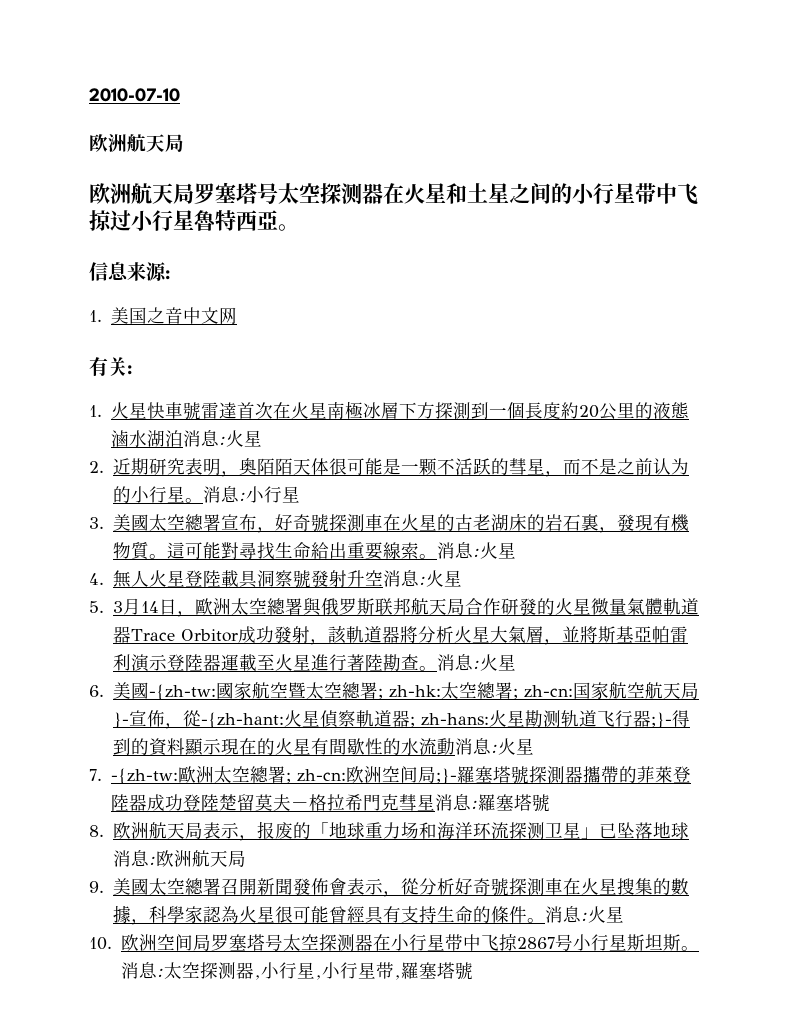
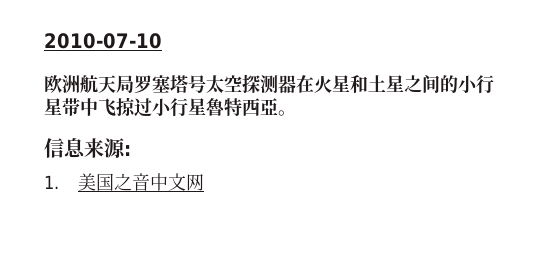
[89,183,194,204] // 欧洲航天局 -> (134, 84) none
[89,357,132,376] [89,401,689,420] [110,430,262,447] [89,458,689,477] [112,486,300,503] [89,513,689,533] [112,542,516,560] [89,570,462,588] [89,597,699,617] [112,626,688,645] [112,654,516,672] [89,682,699,701] [112,710,690,729] [112,738,534,756] [89,766,691,785] [110,794,550,812] [89,821,689,841] [112,850,246,867] [89,878,689,897] [112,905,624,925] [89,934,699,951] [120,962,473,980] // 有关: // 1.火星快車號雷達首次在火星南極冰層下方探測到一個長度約20公里的液態滷水湖泊消息:火星 // 2.近期研究表明，奥陌陌天体很可能是一颗不活跃的彗星，而不是之前认为的小行星。消息:小行星 // 3.美國太空總署宣布，好奇號探測車在火星的古老湖床的岩石裏，發現有機物質。這可能對尋找生命給出重要線索。消息:火星 // 4.無人火星登陸載具洞察號發射升空消息:火星 // 5. 3月14日，歐洲太空總署與俄罗斯联邦航天局合作研發的火星微量氣體軌道器Trace Orbitor成功發射，該軌道器將分析火星大氣層，並將斯基亞帕雷利演示登陸器運載至火星進行著陸勘查。消息:火星 // 6.美國-{zh-tw:國家航空暨太空總署; zh-hk:太空總署; zh-cn:国家航空航天局}-宣佈，從-{zh-hant:火星偵察軌道器; zh-hans:火星勘测轨道飞行器;}-得到的資料顯示現在的火星有間歇性的水流動消息:火星 // 7. -{zh-tw:歐洲太空總署; zh-cn:欧洲空间局;}-羅塞塔號探測器攜帶的菲萊登陸器成功登陸楚留莫夫－格拉希門克彗星消息:羅塞塔號 // 8.欧洲航天局表示，报废的「地球重力场和海洋环流探测卫星」已坠落地球消息:欧洲航天局 // 9.美國太空總署召開新聞發佈會表示，從分析好奇號探測車在火星搜集的數據，科學家認為火星很可能曾經具有支持生命的條件。消息:火星 // 10.欧洲空间局罗塞塔号太空探测器在小行星带中飞掠2867号小行星斯坦斯。消息:太空探测器,小行星,小行星带,羅塞塔號 -> (204, 182) none

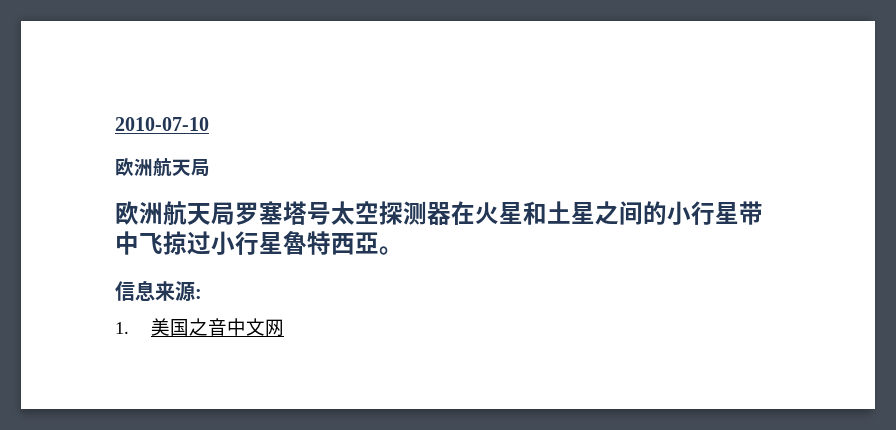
(134, 84) none -> [115,201,235,225] // 欧洲航天局

